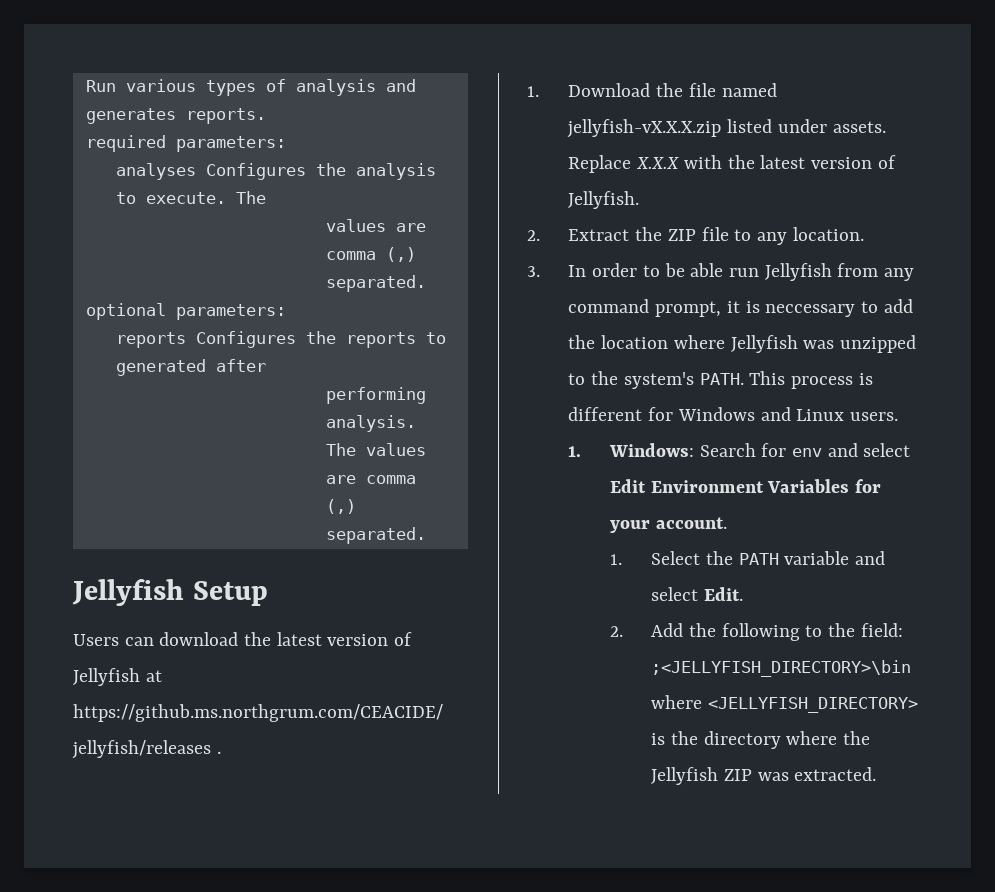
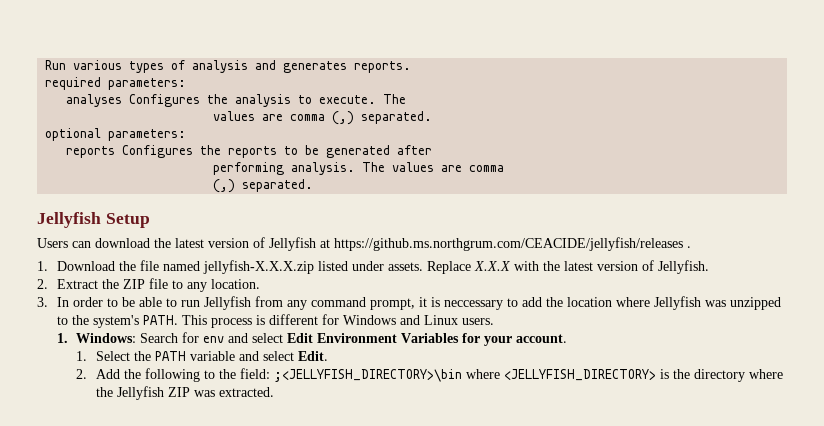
(446, 338) none -> [305,145,320,155] be
[567,119,722,138] jellyfish-vX.X.X.zip -> [202,260,314,274] jellyfish-X.X.X.zip
(724, 270) none -> [165,298,177,307] to

